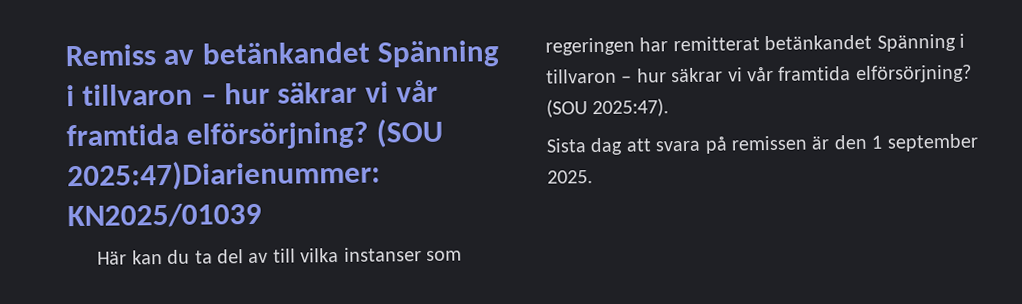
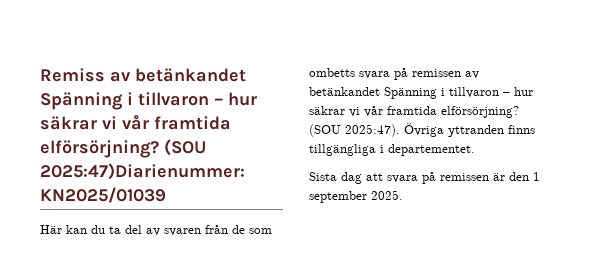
[272,247,463,263] [545,36,760,56] till vilka instanser som regeringen har remitterat -> [164,225,272,236] [309,68,479,80] svaren från de som ombetts svara på remissen av
(670, 108) none -> [404,123,535,137] [309,144,475,156] Övriga yttranden finns tillgängliga i departementet.

